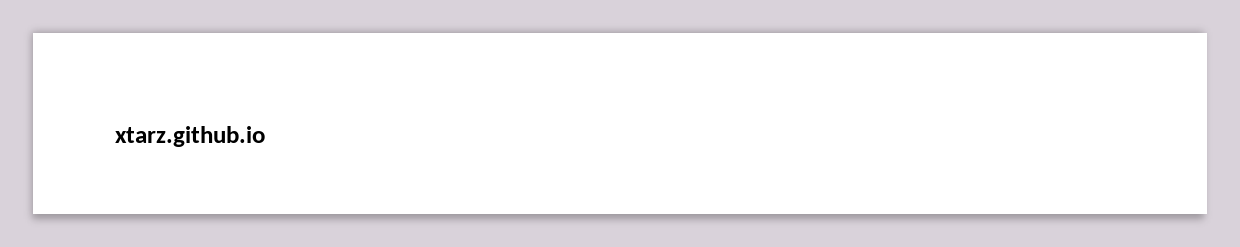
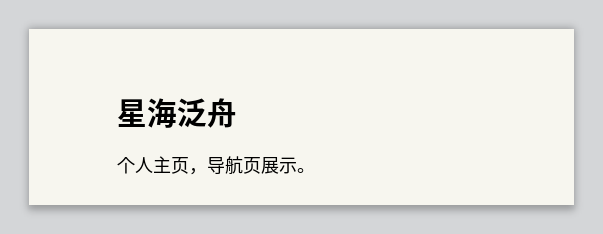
[115,126,265,147] xtarz.github.io -> [117,98,237,128] [117,156,315,175] 星海泛舟 // 个人主页，导航页展示。

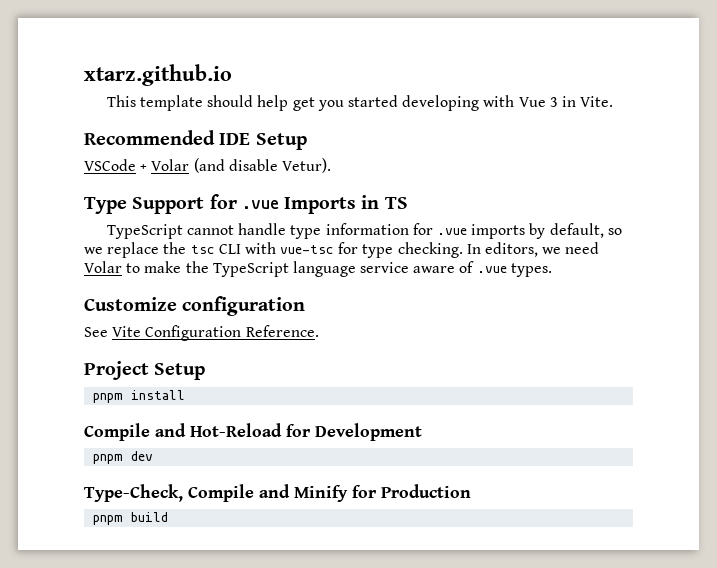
[117,98,237,128] [117,156,315,175] 星海泛舟 // 个人主页，导航页展示。 -> [84,64,232,86] [106,95,614,111] [84,130,307,150] [84,158,331,173] [84,194,408,214] [106,223,622,239] [84,242,600,258] [84,261,552,277] [84,296,306,316] [84,325,319,341] [84,361,206,380] [93,390,186,403] [84,423,422,441] [93,451,154,464] [84,484,471,502] [93,512,169,525] xtarz.github.io // This template should help get you started developing with Vue 3 in Vite. // Recommended IDE Setup // VSCode + Volar (and disable Vetur). // Type Support for .vue Imports in TS // TypeScript cannot handle type information for .vue imports by default, so we replace the tsc CLI with vue-tsc for type checking. In editors, we need Volar to make the TypeScript language service aware of .vue types. // Customize configuration // See Vite Configuration Reference. // Project Setup // pnpm install // Compile and Hot-Reload for Development // pnpm dev // Type-Check, Compile and Minify for Production // pnpm build

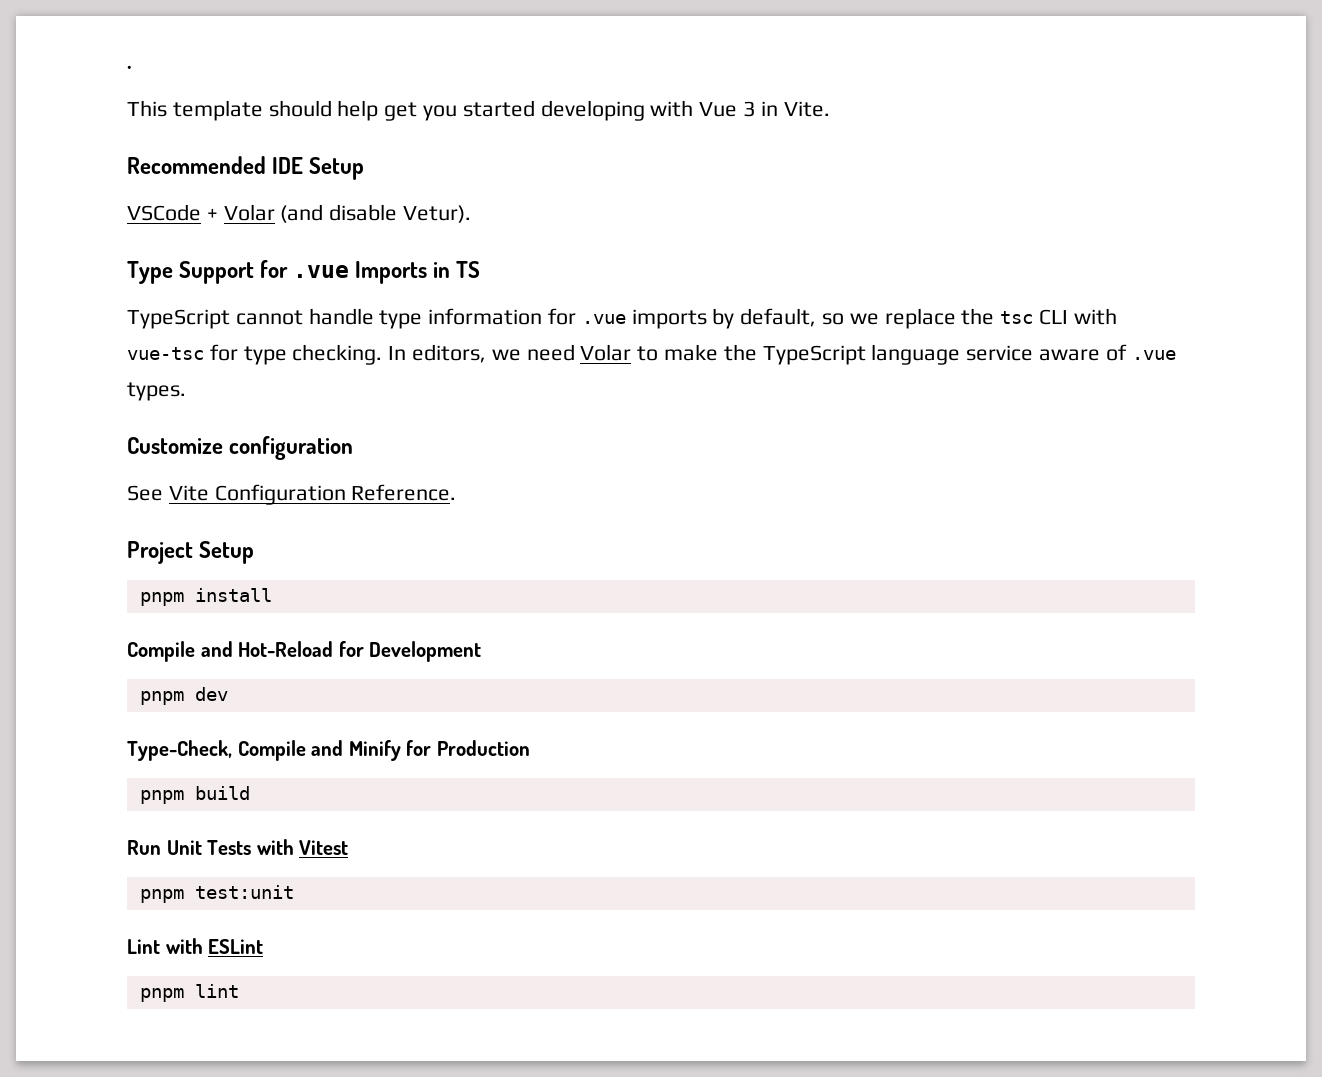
[84,64,232,86] xtarz.github.io -> [127,65,132,69] .
(169, 517) none -> [127,839,349,855] [139,885,294,903] [127,938,264,954] [139,984,239,1002] // Run Unit Tests with Vitest // pnpm test:unit // Lint with ESLint // pnpm lint

